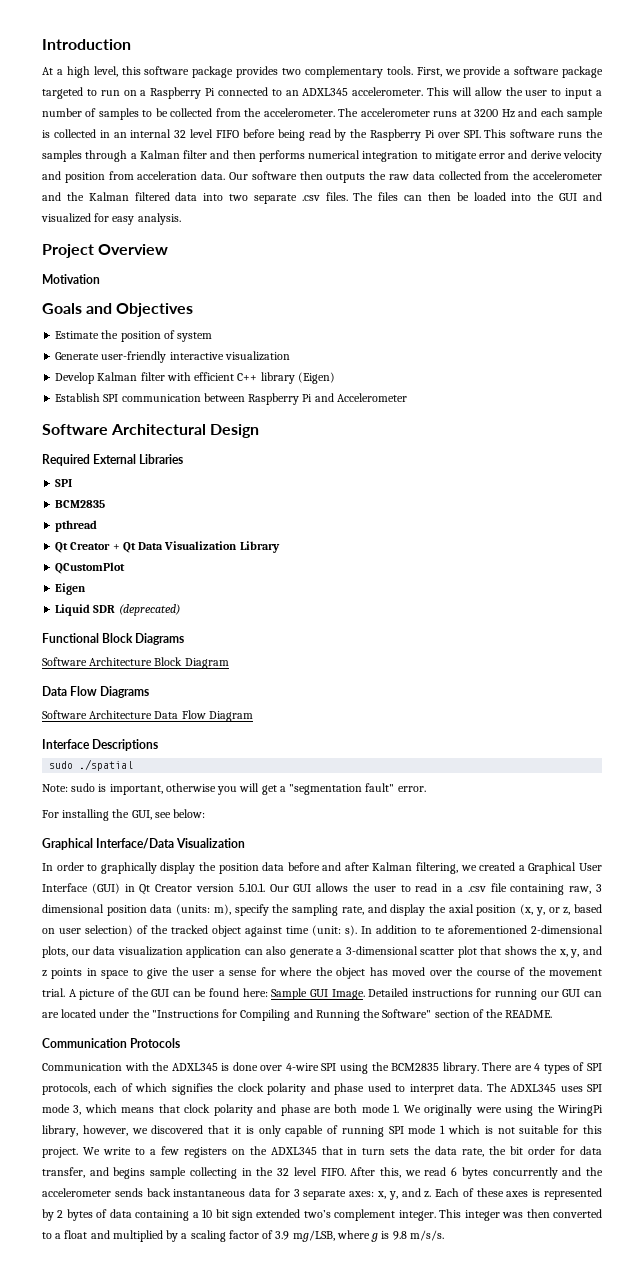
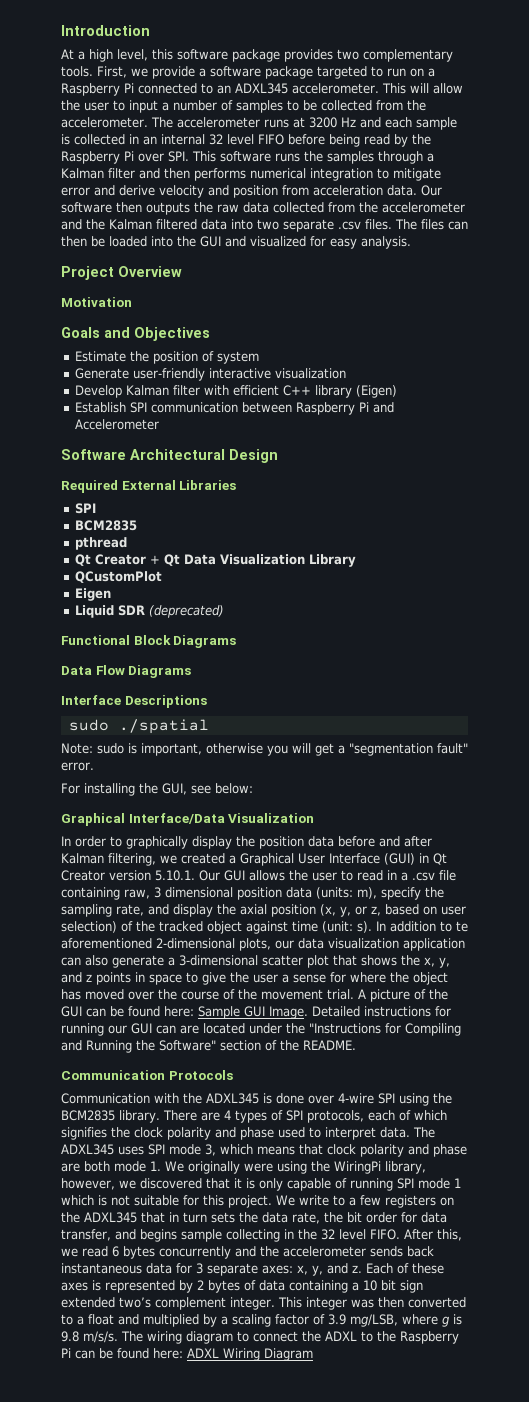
[42,657,229,669] // Software Architecture Block Diagram -> (237, 641) none
[42,710,253,722] // Software Architecture Data Flow Diagram -> (192, 671) none
(444, 1235) none -> [121,1331,459,1344] [61,1348,313,1361] The wiring diagram to connect the ADXL to the Raspberry Pi can be found here: ADXL Wiring Diagram

